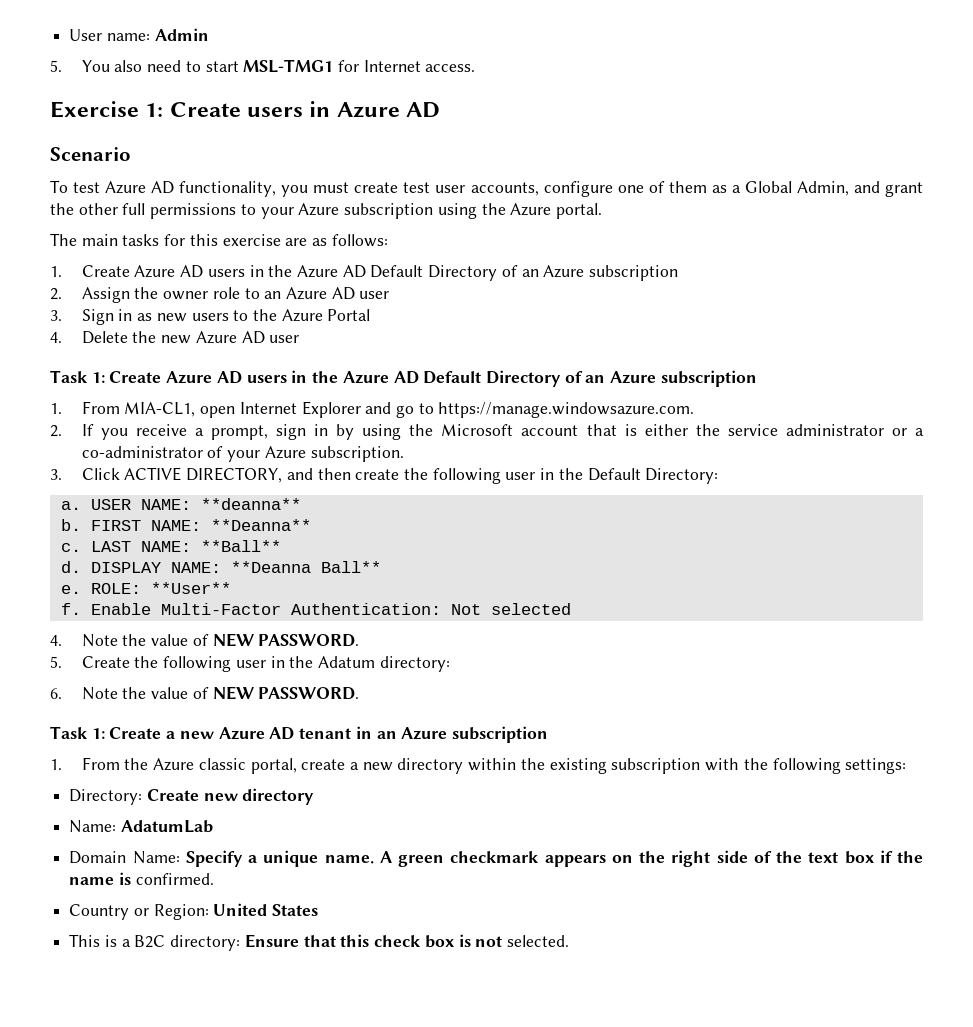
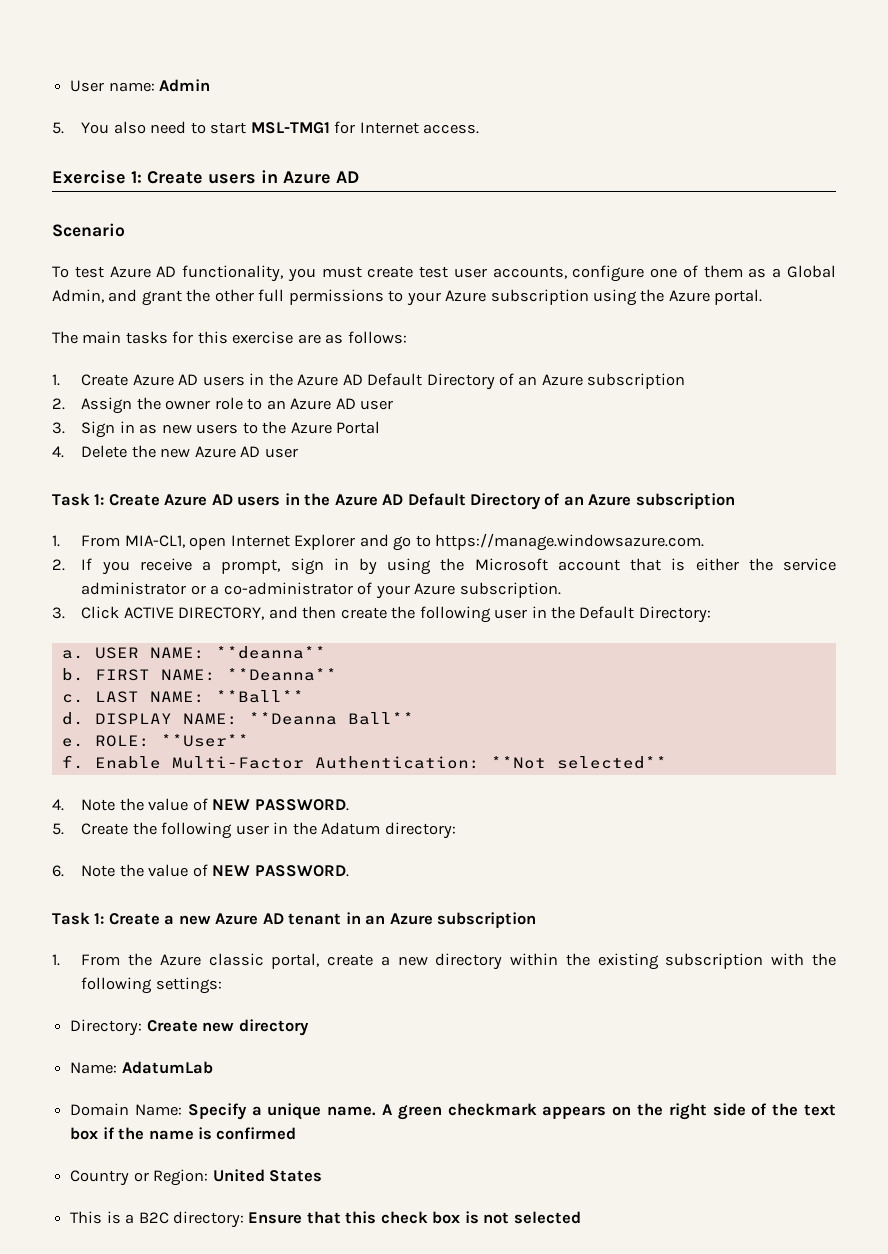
[450,603,571,615] Not selected -> [490,756,667,769] **Not selected**
[135,873,214,885] confirmed. -> [216,1127,297,1140] confirmed
[506,935,569,947] selected. -> [513,1211,581,1224] selected

